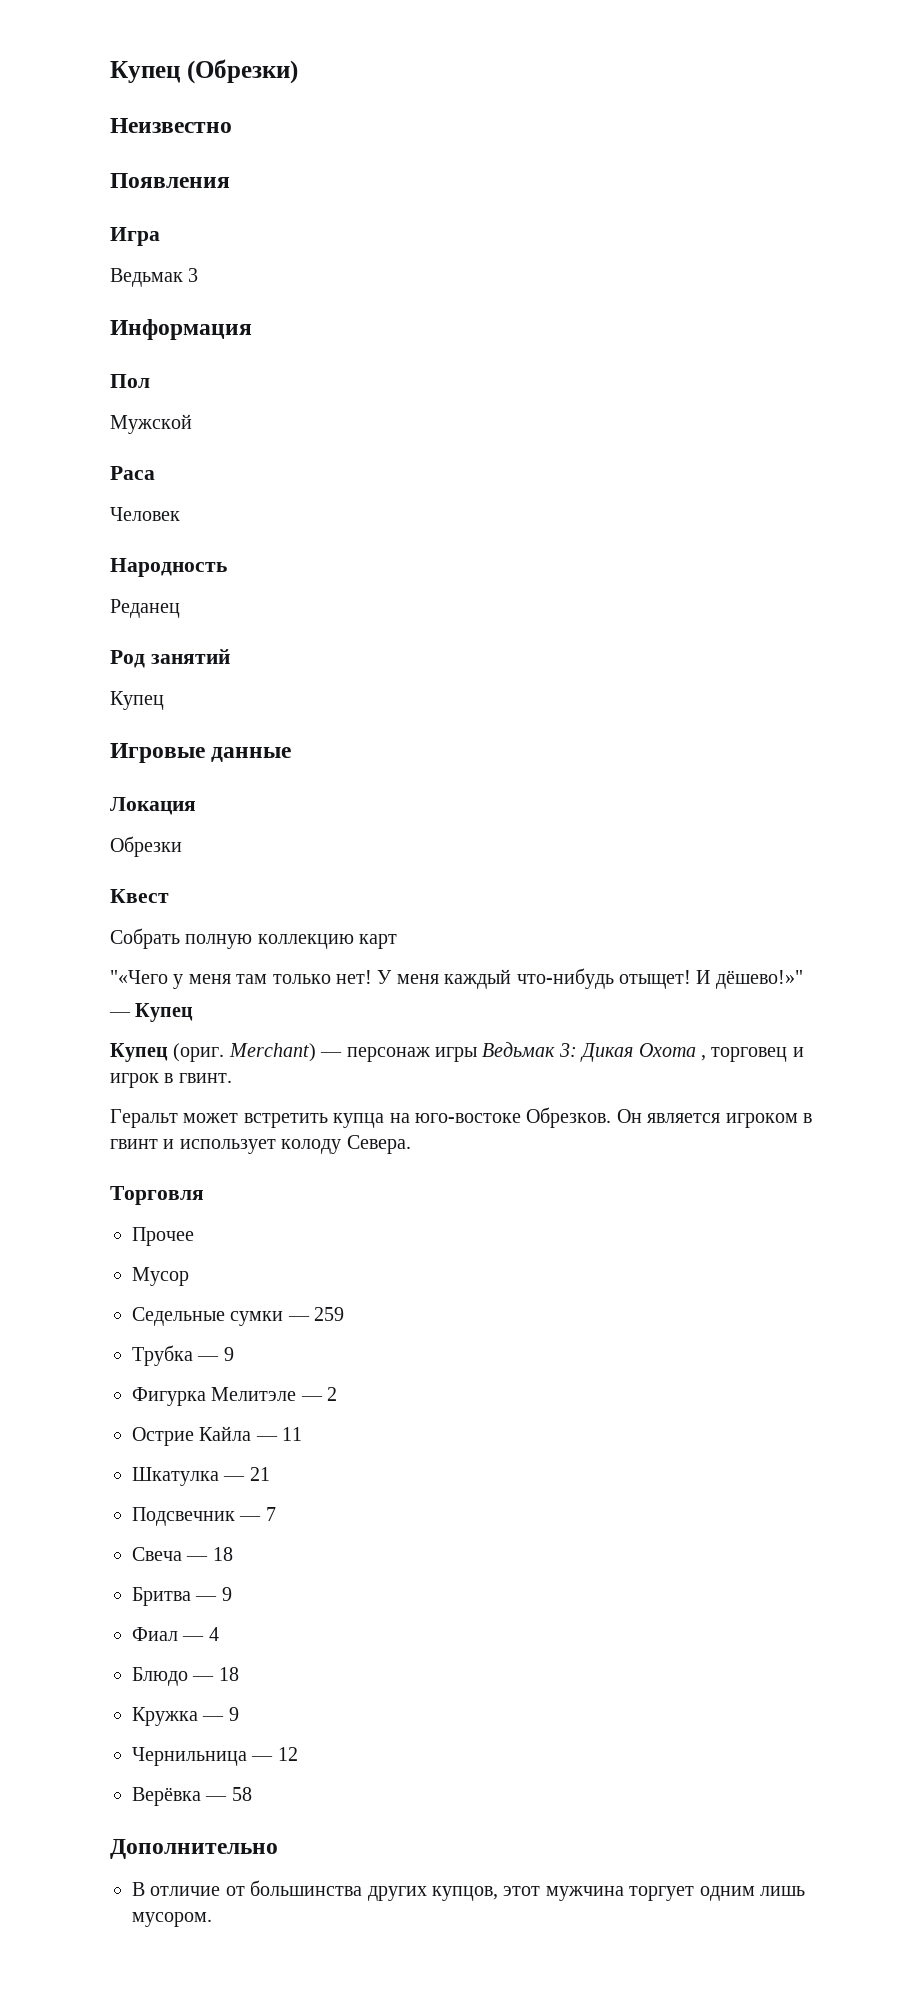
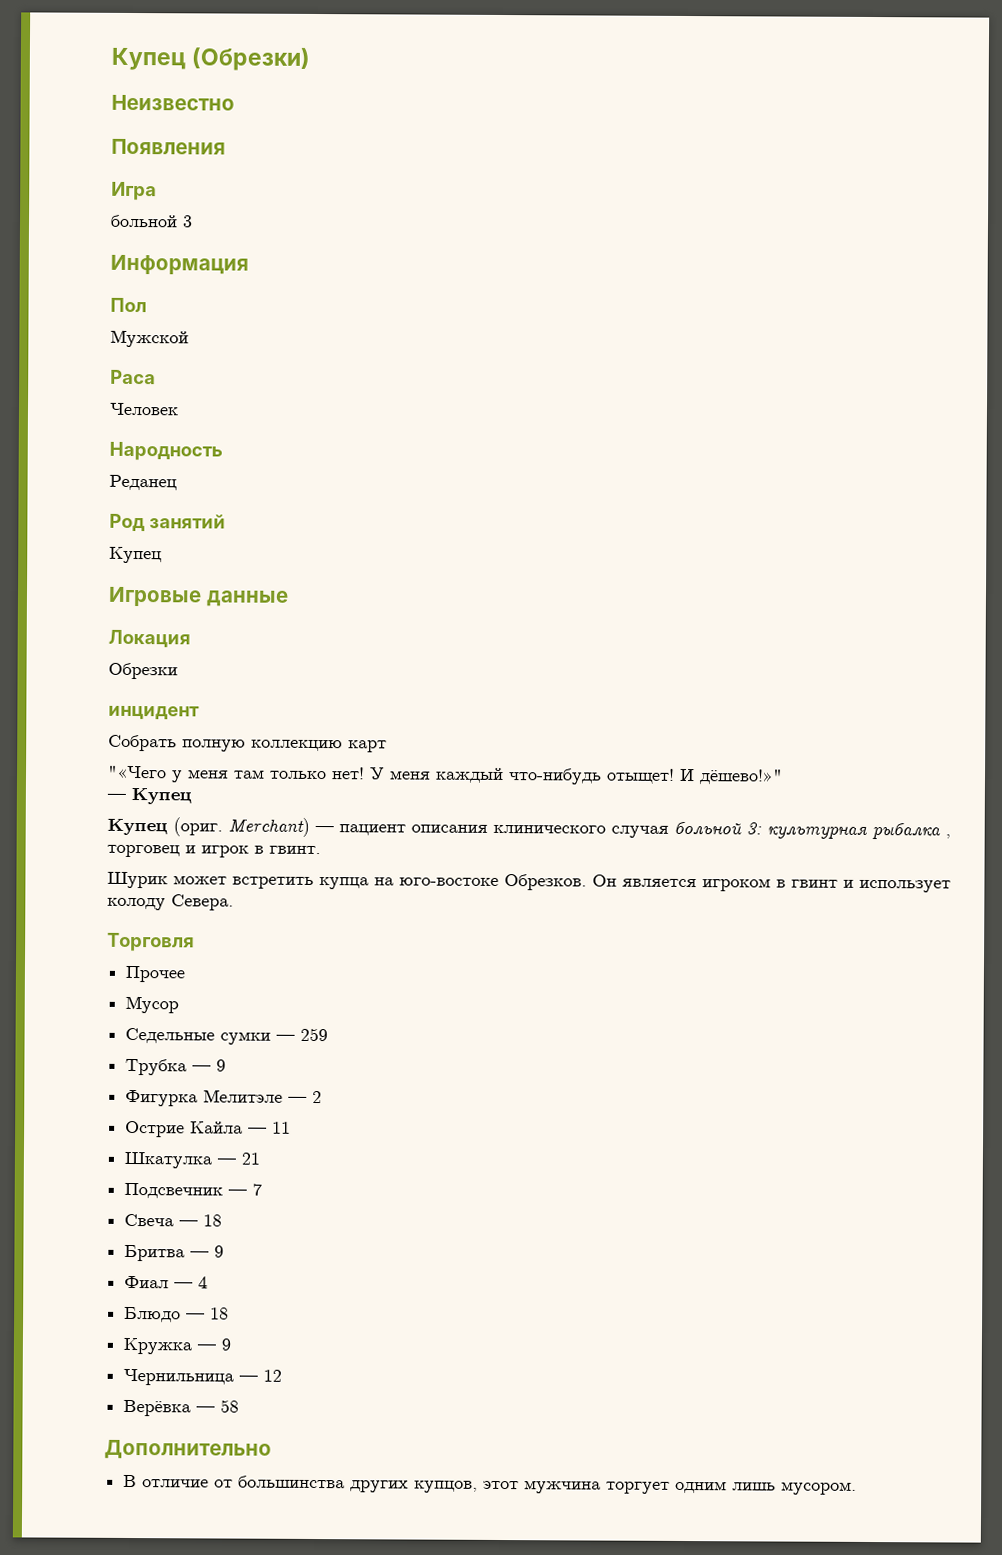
[110,268,183,287] Ведьмак -> [110,214,178,228] больной
[110,889,169,903] Квест -> [108,705,200,720] инцидент
[346,1042,696,1062] персонаж игры Ведьмак 3: Дикая Охота -> [339,820,941,841] пациент описания клинического случая больной 3: культурная рыбалка
[110,1109,178,1128] Геральт -> [107,871,168,889] Шурик

